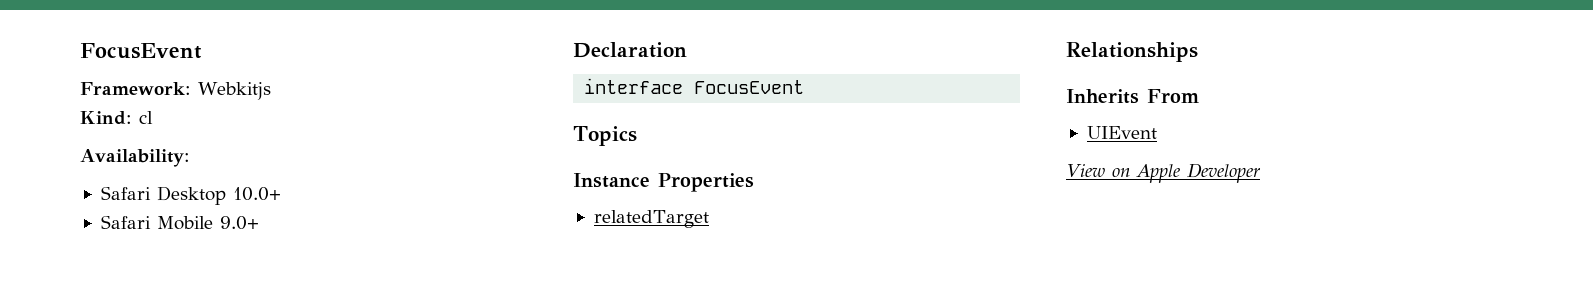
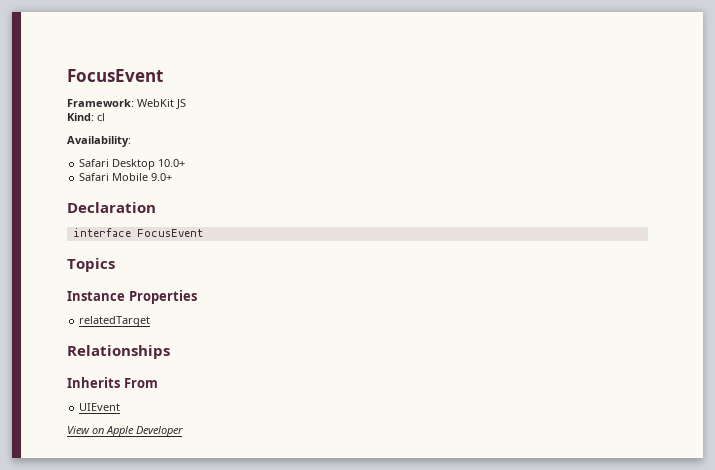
[198,82,271,100] Webkitjs -> [137,99,186,109] WebKit JS

